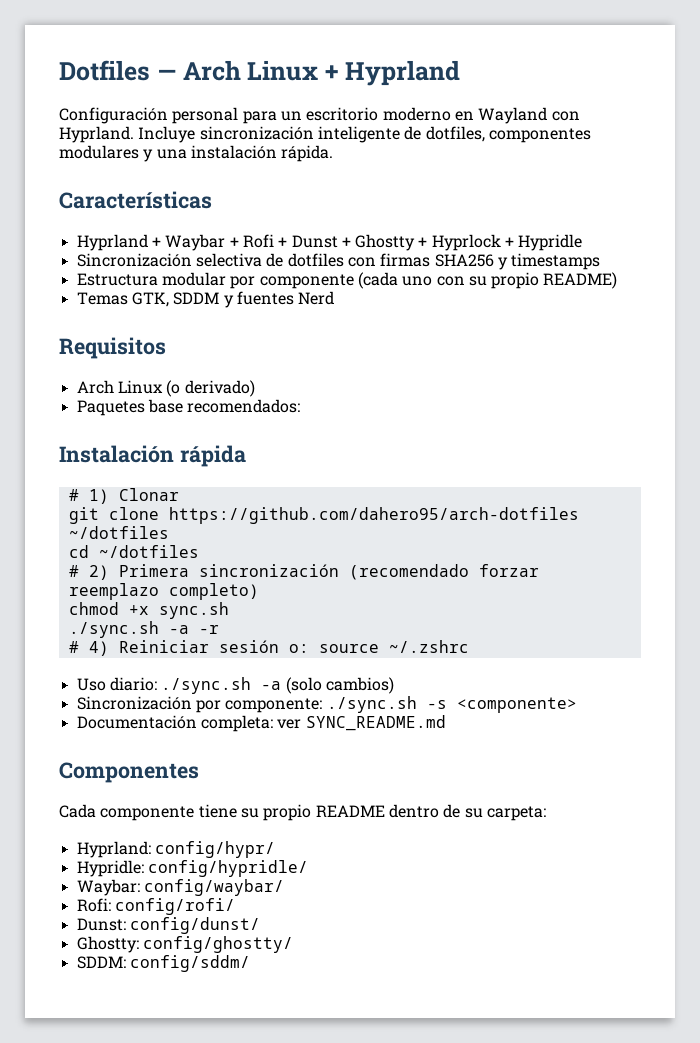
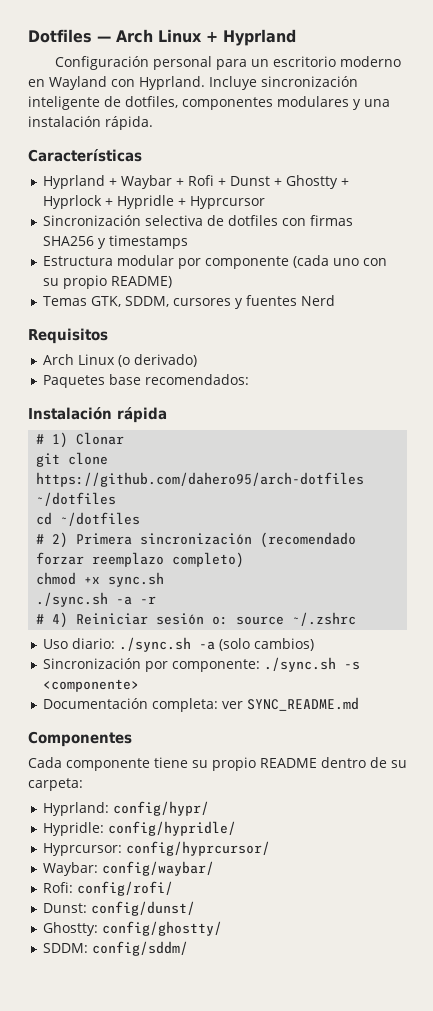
(583, 242) none -> [178,196,266,209] + Hyprcursor
[173,292,220,305] SDDM -> [125,296,232,307] SDDM, cursores
(308, 868) none -> [43,841,271,856] // Hyprcursor: config/hyprcursor/

